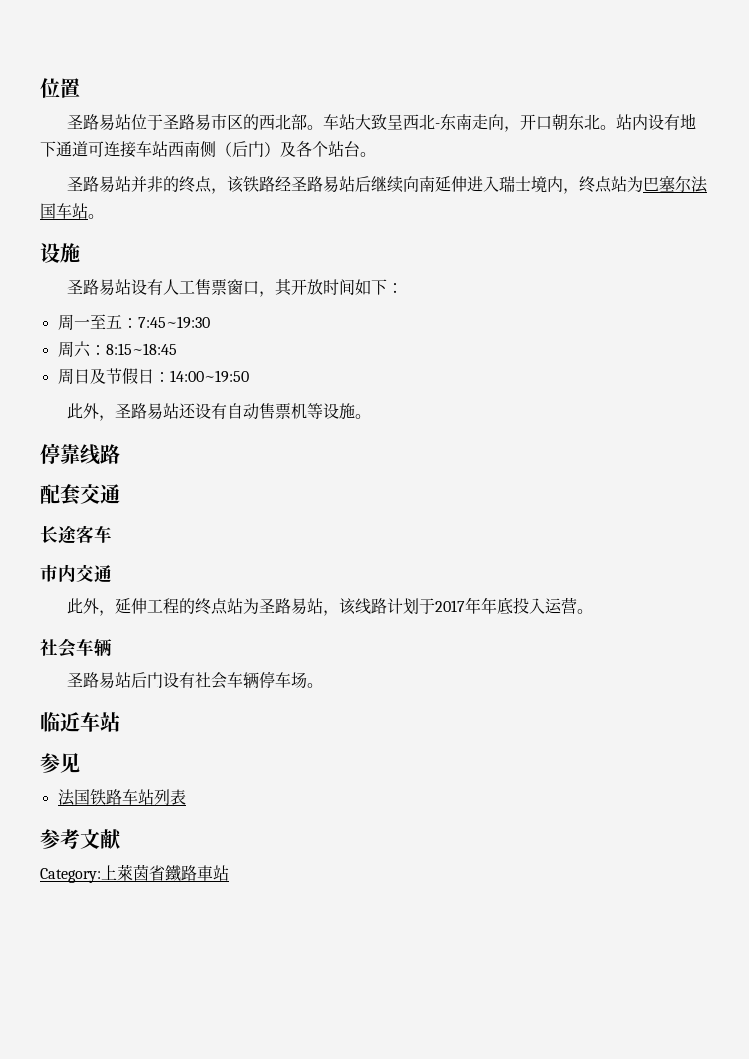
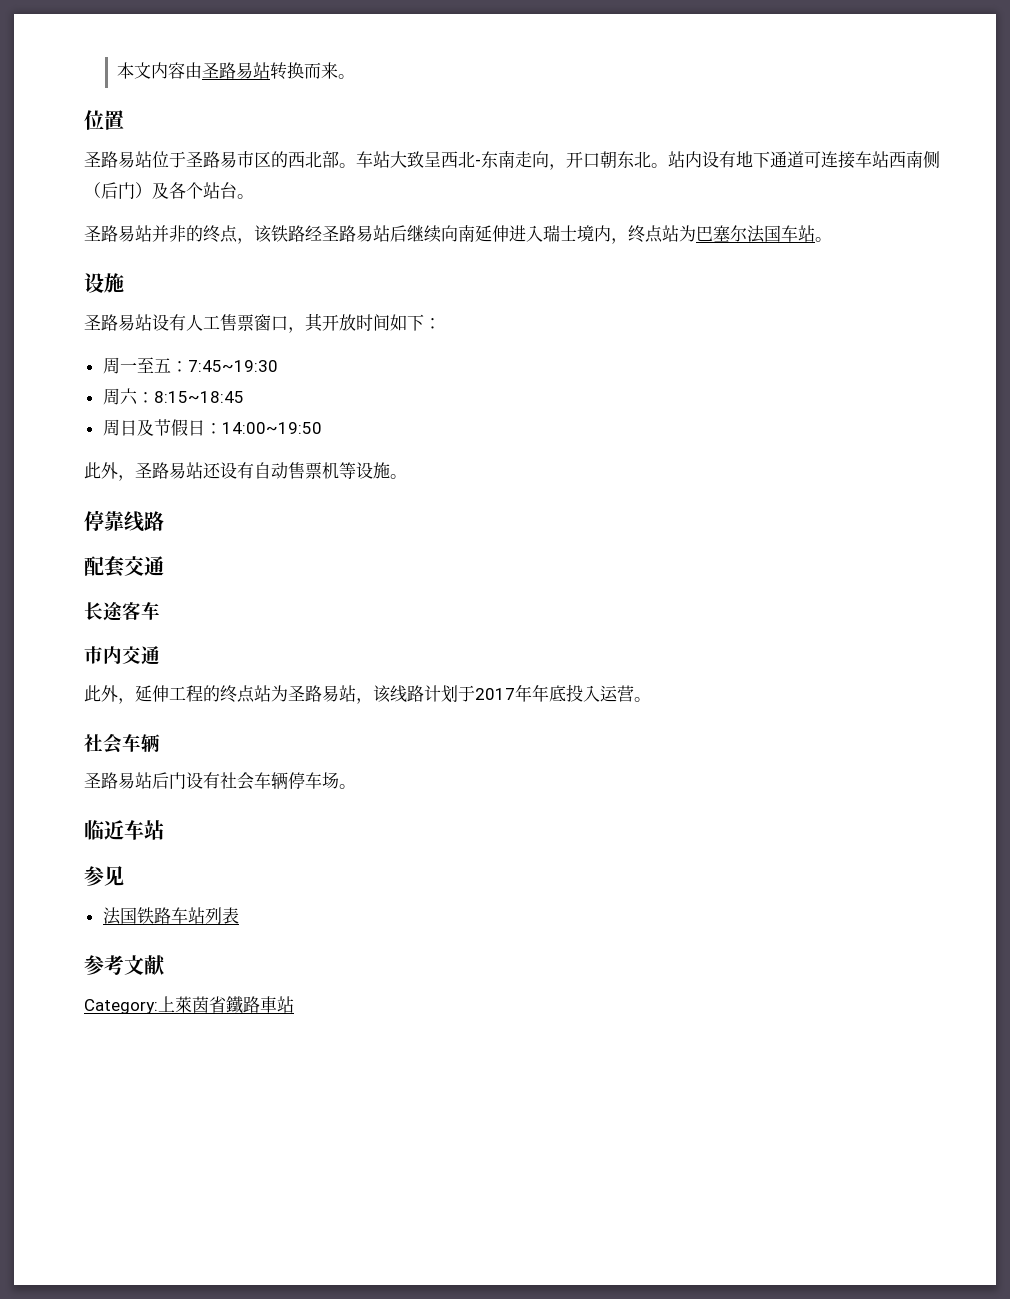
(40, 88) none -> [117,62,356,80] 本文内容由圣路易站转换而来。 //

